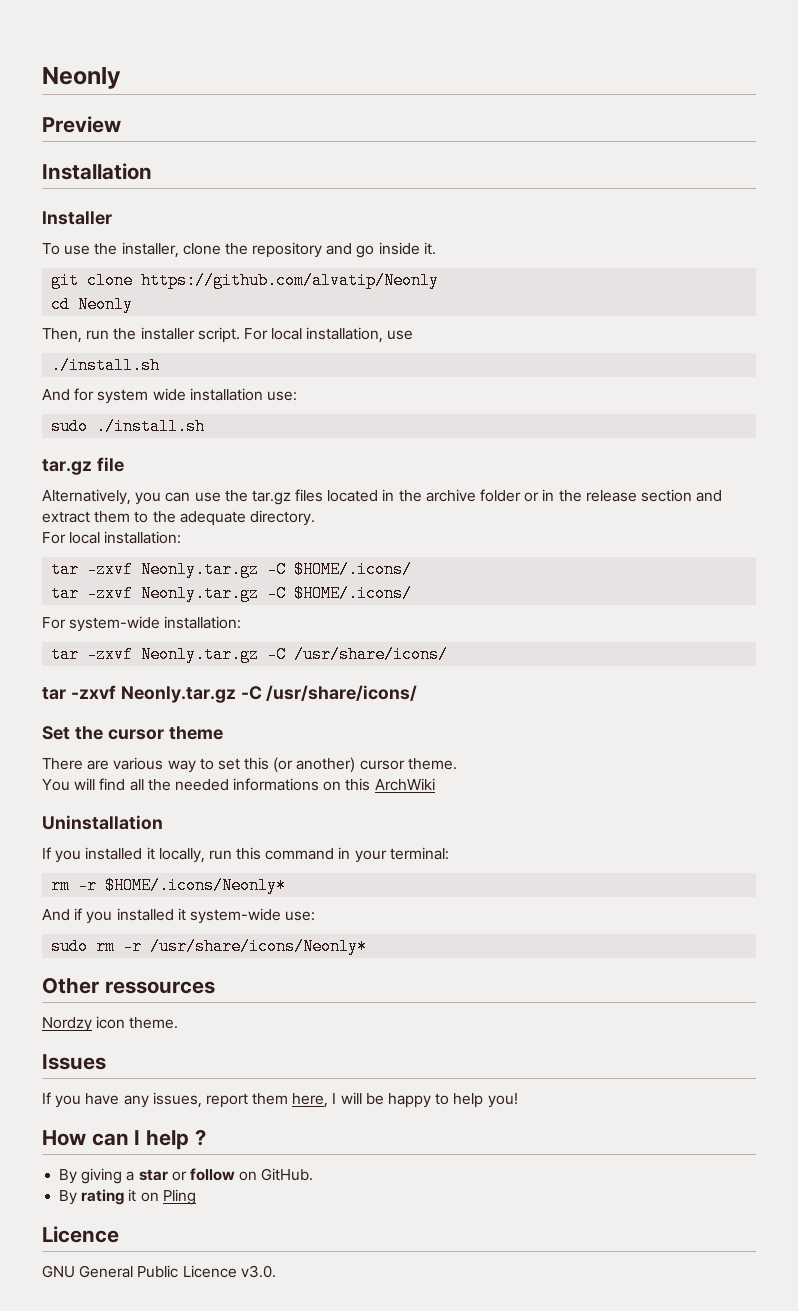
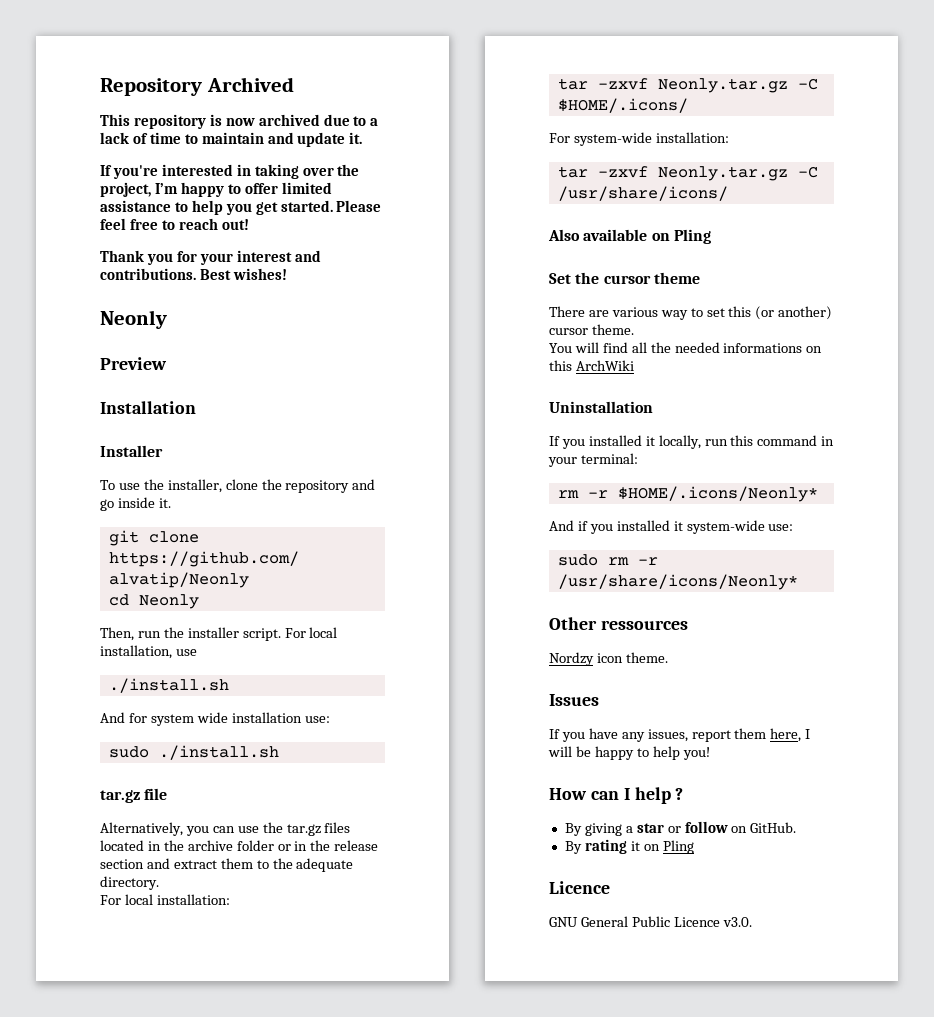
(42, 78) none -> [100,77,294,96] [100,114,379,129] [100,132,363,147] [100,164,360,179] [100,182,332,197] [100,200,382,215] [100,218,249,230] [100,250,321,265] [100,268,287,280] Repository Archived // This repository is now archived due to a lack of time to maintain and update it. // If you're interested in taking over the project, I’m happy to offer limited assistance to help you get started. Please feel free to reach out! // Thank you for your interest and contributions. Best wishes! //
[51,585,413,602] // tar -zxvf Neonly.tar.gz -C $HOME/.icons/ -> (688, 105) none
[42,685,418,703] tar -zxvf Neonly.tar.gz -C /usr/share/icons/ -> [548,229,711,244] Also available on Pling

